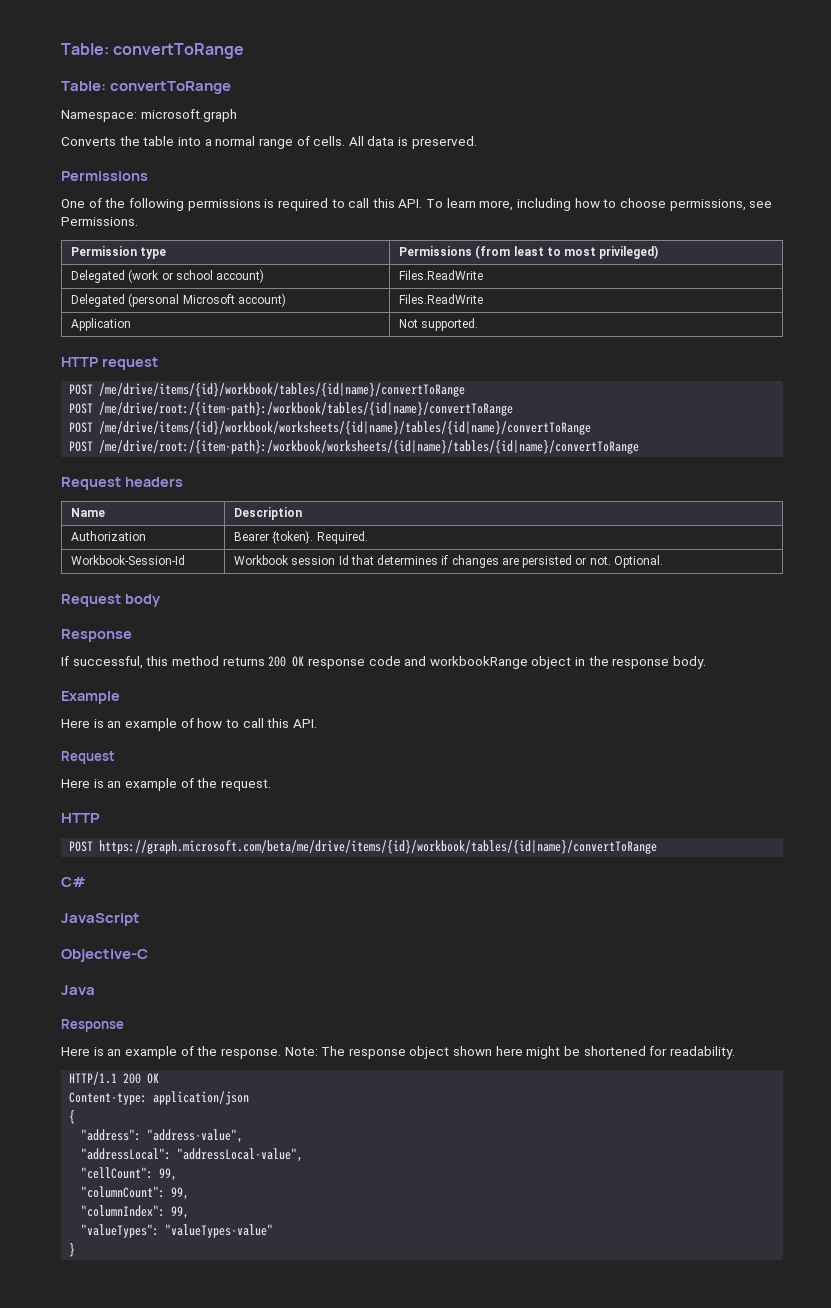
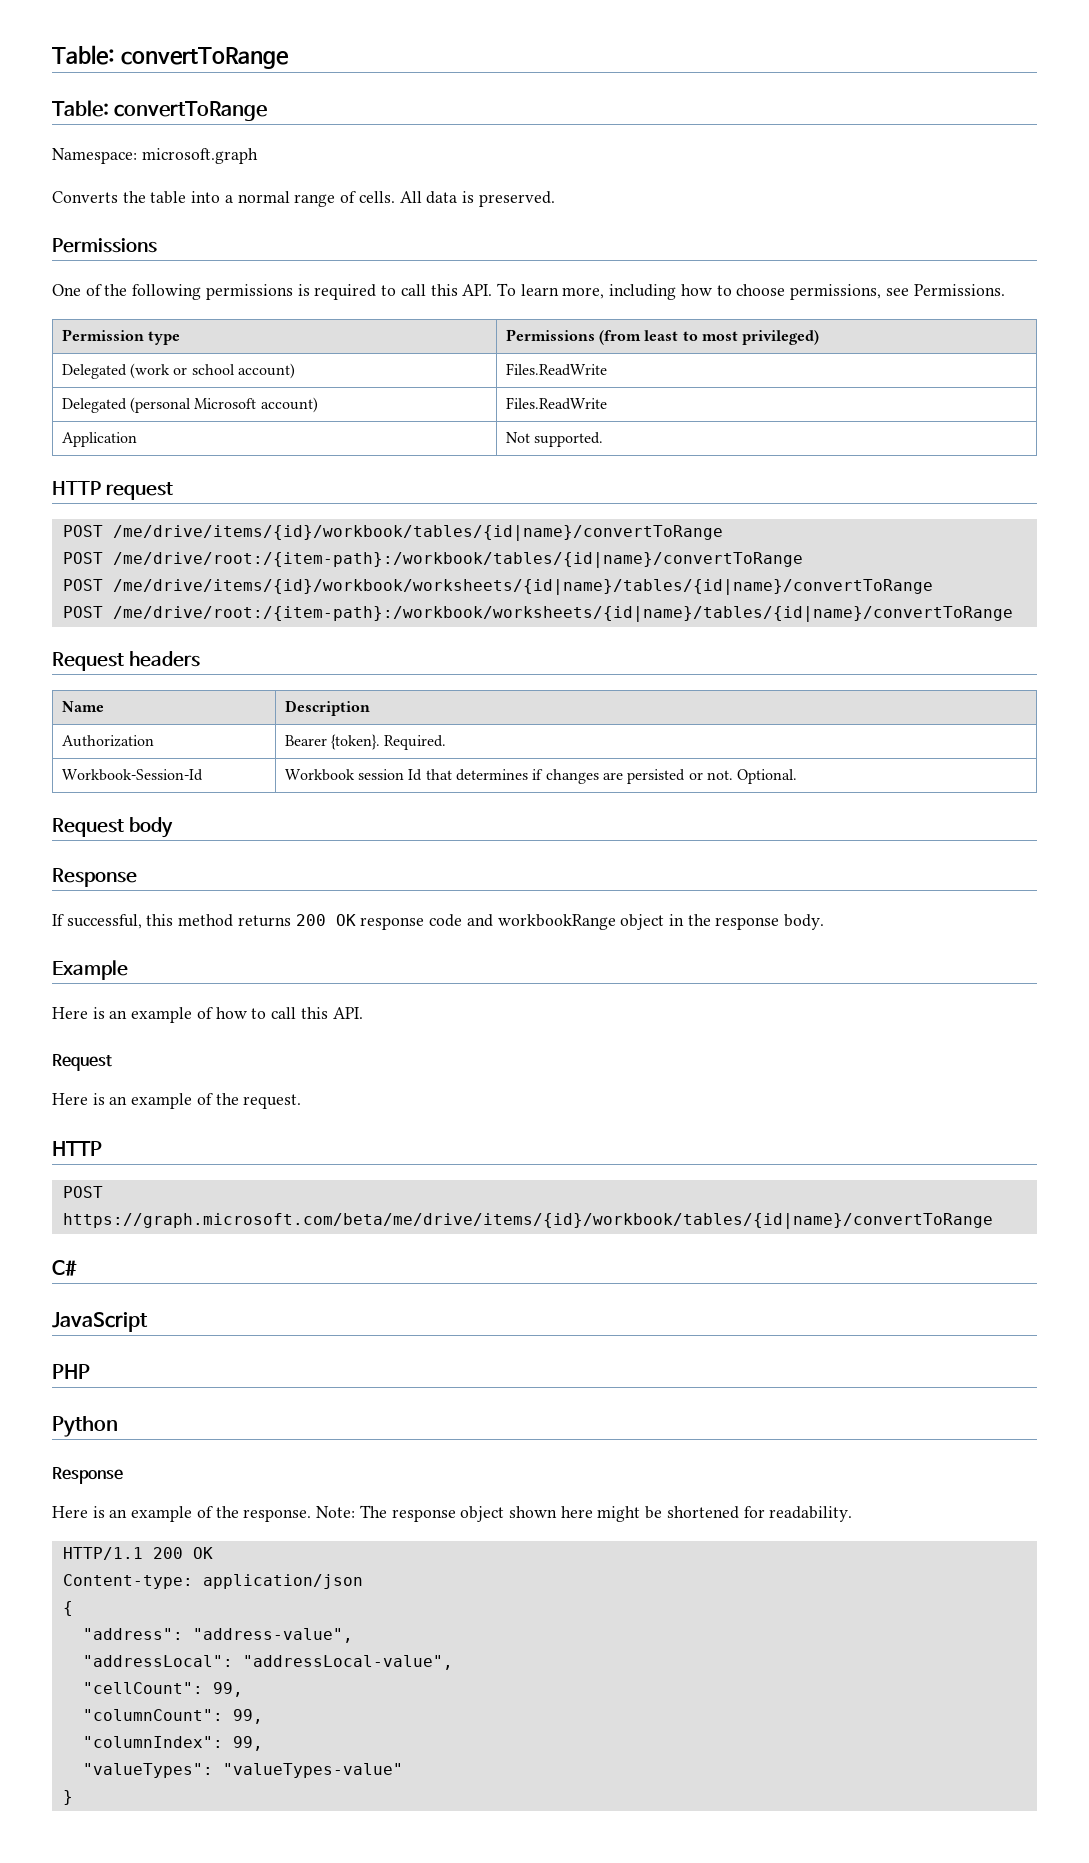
[61,949,148,962] [61,985,95,995] Objective-C // Java -> [52,1364,90,1379] [52,1416,118,1437] PHP // Python

